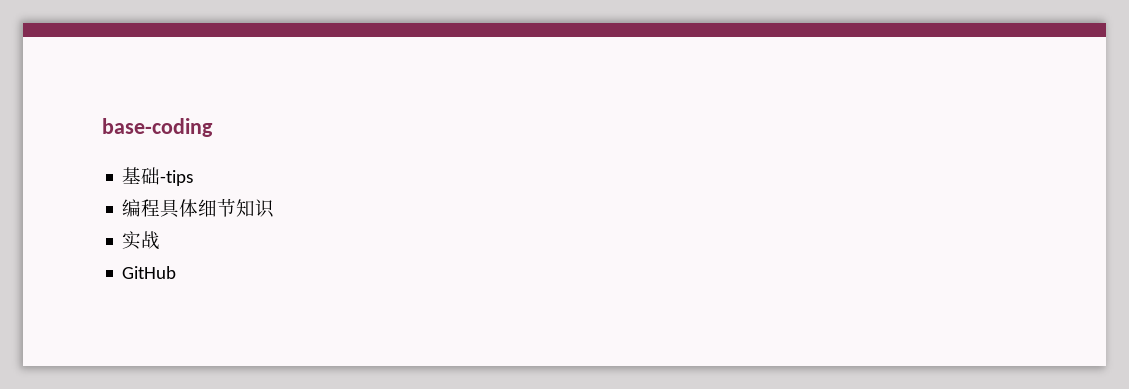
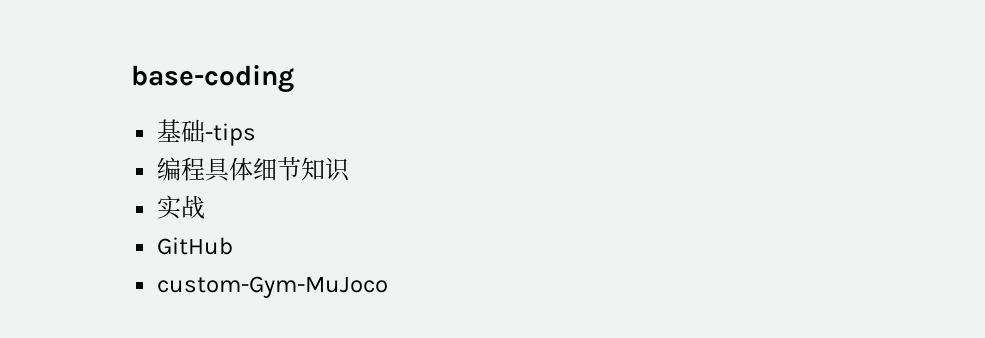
(177, 272) none -> [157,276,389,298] // custom-Gym-MuJoco

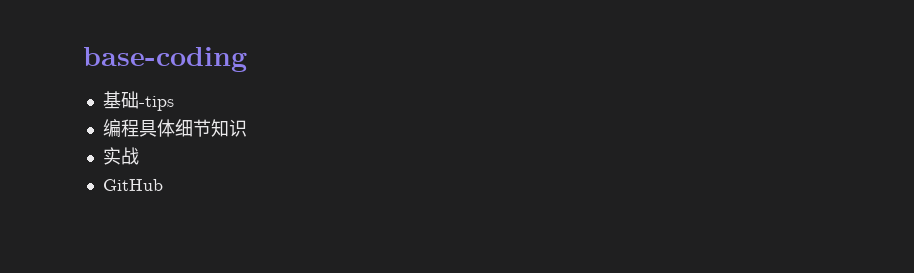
[157,276,389,298] // custom-Gym-MuJoco -> (163, 185) none

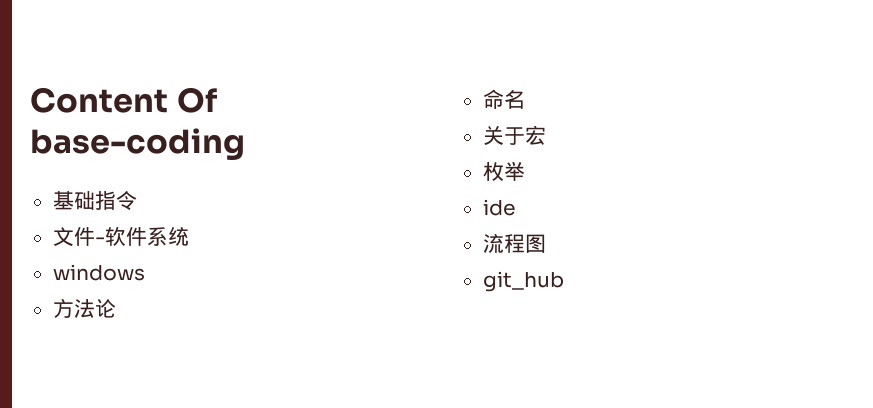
(83, 59) none -> [30,87,218,113] Content Of
[138,96,174,111] [102,119,247,137] [102,147,139,165] [102,179,163,191] -tips // 编程具体细节知识 // 实战 // GitHub -> [94,190,137,211] [52,226,189,247] [52,264,145,281] [52,298,116,318] [482,89,525,109] [482,125,546,145] [482,161,525,181] [482,199,516,216] [482,233,546,253] [482,271,564,292] 指令 // 文件-软件系统 // windows // 方法论 // 命名 // 关于宏 // 枚举 // ide // 流程图 // git_hub

